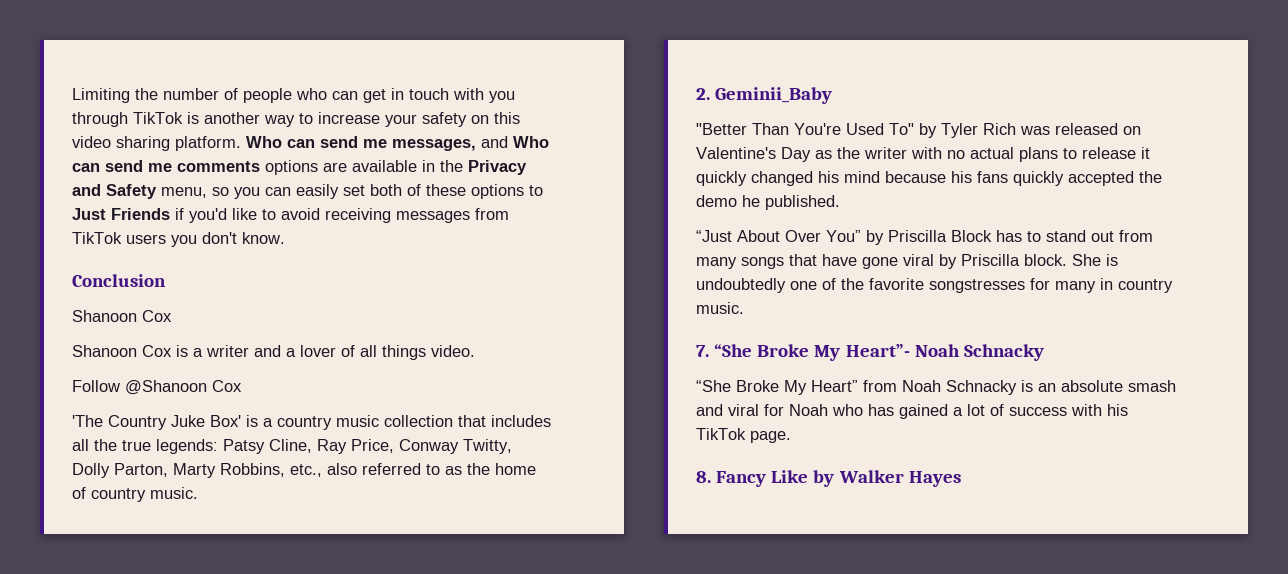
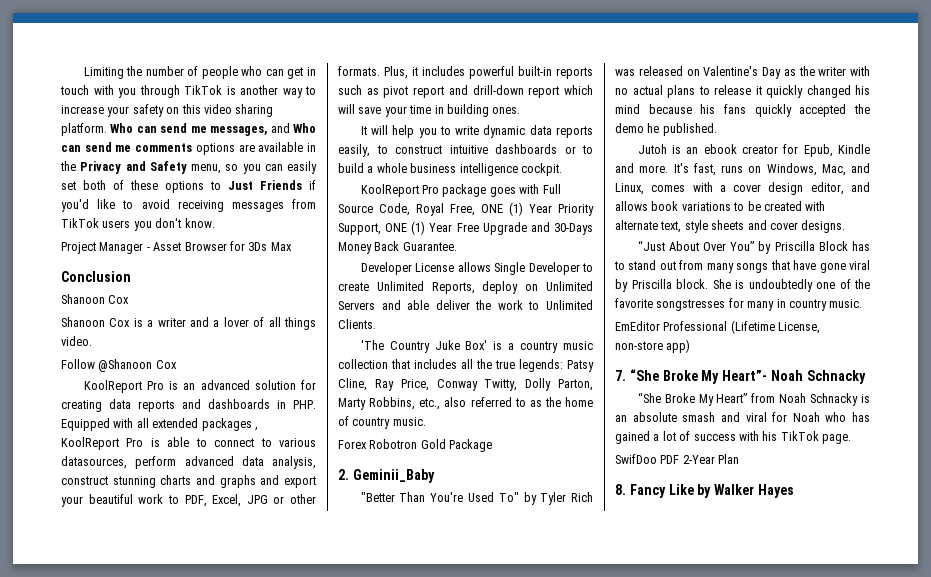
(285, 238) none -> [61,241,292,254] // Project Manager - Asset Browser for 3Ds Max
(242, 386) none -> [83,380,316,393] [61,399,316,412] [61,418,258,431] [61,437,316,450] [61,456,316,469] [61,475,316,488] [61,494,316,507] [338,66,593,79] [338,85,593,98] [338,104,521,117] [360,125,593,138] [338,144,593,157] [338,163,562,176] [360,184,561,197] [338,202,594,216] [338,221,593,235] [338,241,457,254] [360,262,593,275] [338,281,593,294] [338,300,593,310] [338,319,376,329] // KoolReport Pro is an advanced solution for creating data reports and dashboards in PHP. Equipped with all extended packages , KoolReport Pro is able to connect to various datasources, perform advanced data analysis, construct stunning charts and graphs and export your beautiful work to PDF, Excel, JPG or other formats. Plus, it includes powerful built-in reports such as pivot report and drill-down report which will save your time in building ones. // It will help you to write dynamic data reports easily, to construct intuitive dashboards or to build a whole business intelligence cockpit. // KoolReport Pro package goes with Full Source Code, Royal Free, ONE (1) Year Priority Support, ONE (1) Year Free Upgrade and 30-Days Money Back Guarantee. // Developer License allows Single Developer to create Unlimited Reports, deploy on Unlimited Servers and able deliver the work to Unlimited Clients.
(198, 493) none -> [338,439,493,452] // Forex Robotron Gold Package
(840, 202) none -> [637,144,870,157] [615,163,870,176] [615,182,870,195] [615,201,826,211] [615,220,846,233] // Jutoh is an ebook creator for Epub, Kindle and more. It's fast, runs on Windows, Mac, and Linux, comes with a cover design editor, and allows book variations to be created with alternate text, style sheets and cover designs.
(744, 308) none -> [615,320,821,334] [615,339,691,353] // EmEditor Professional (Lifetime License, non-store app)
(791, 437) none -> [615,454,740,464] // SwifDoo PDF 2-Year Plan

